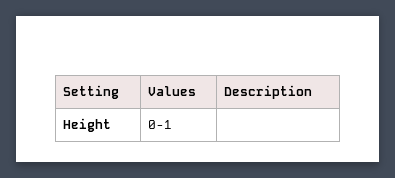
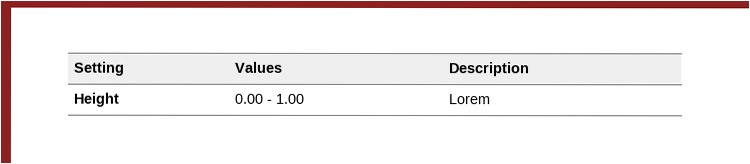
[148,120,173,129] 0-1 | -> [234,93,305,104] [448,94,491,105] 0.00 - 1.00 | Lorem

